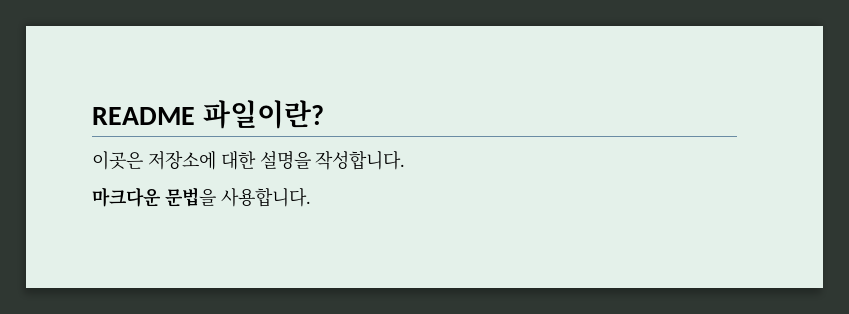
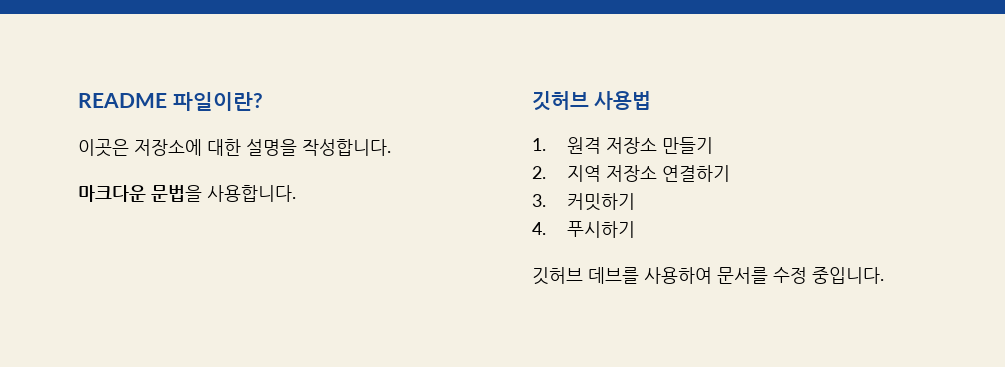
(311, 197) none -> [532,91,652,111] [532,137,713,154] [532,165,730,182] [532,193,635,211] [532,221,635,238] [532,267,884,285] // 깃허브 사용법 // 1. 원격 저장소 만들기 // 2. 지역 저장소 연결하기 // 3. 커밋하기 // 4. 푸시하기 // 깃허브 데브를 사용하여 문서를 수정 중입니다.

